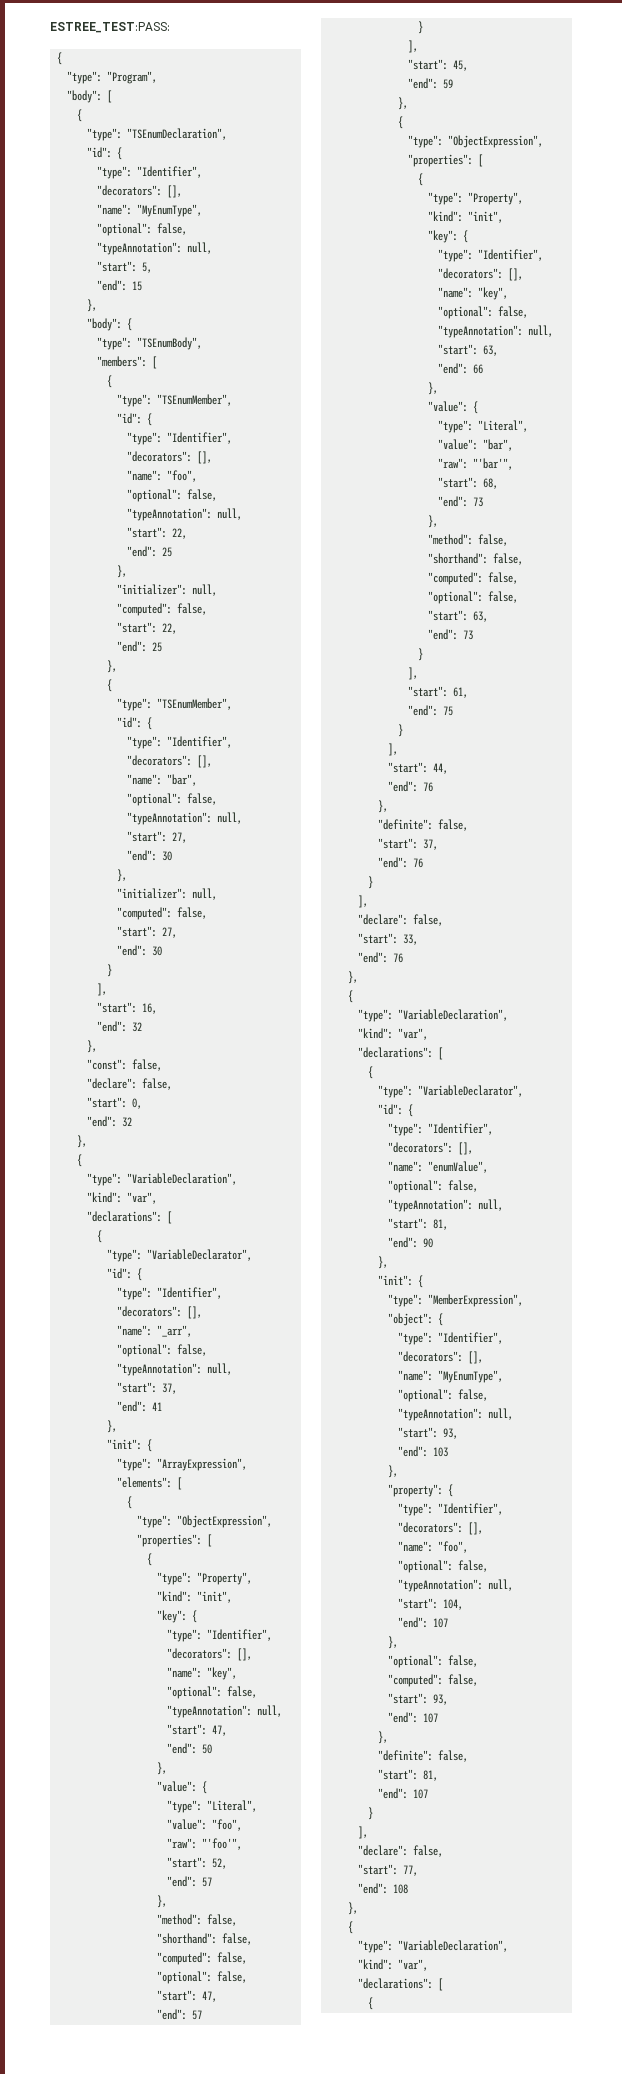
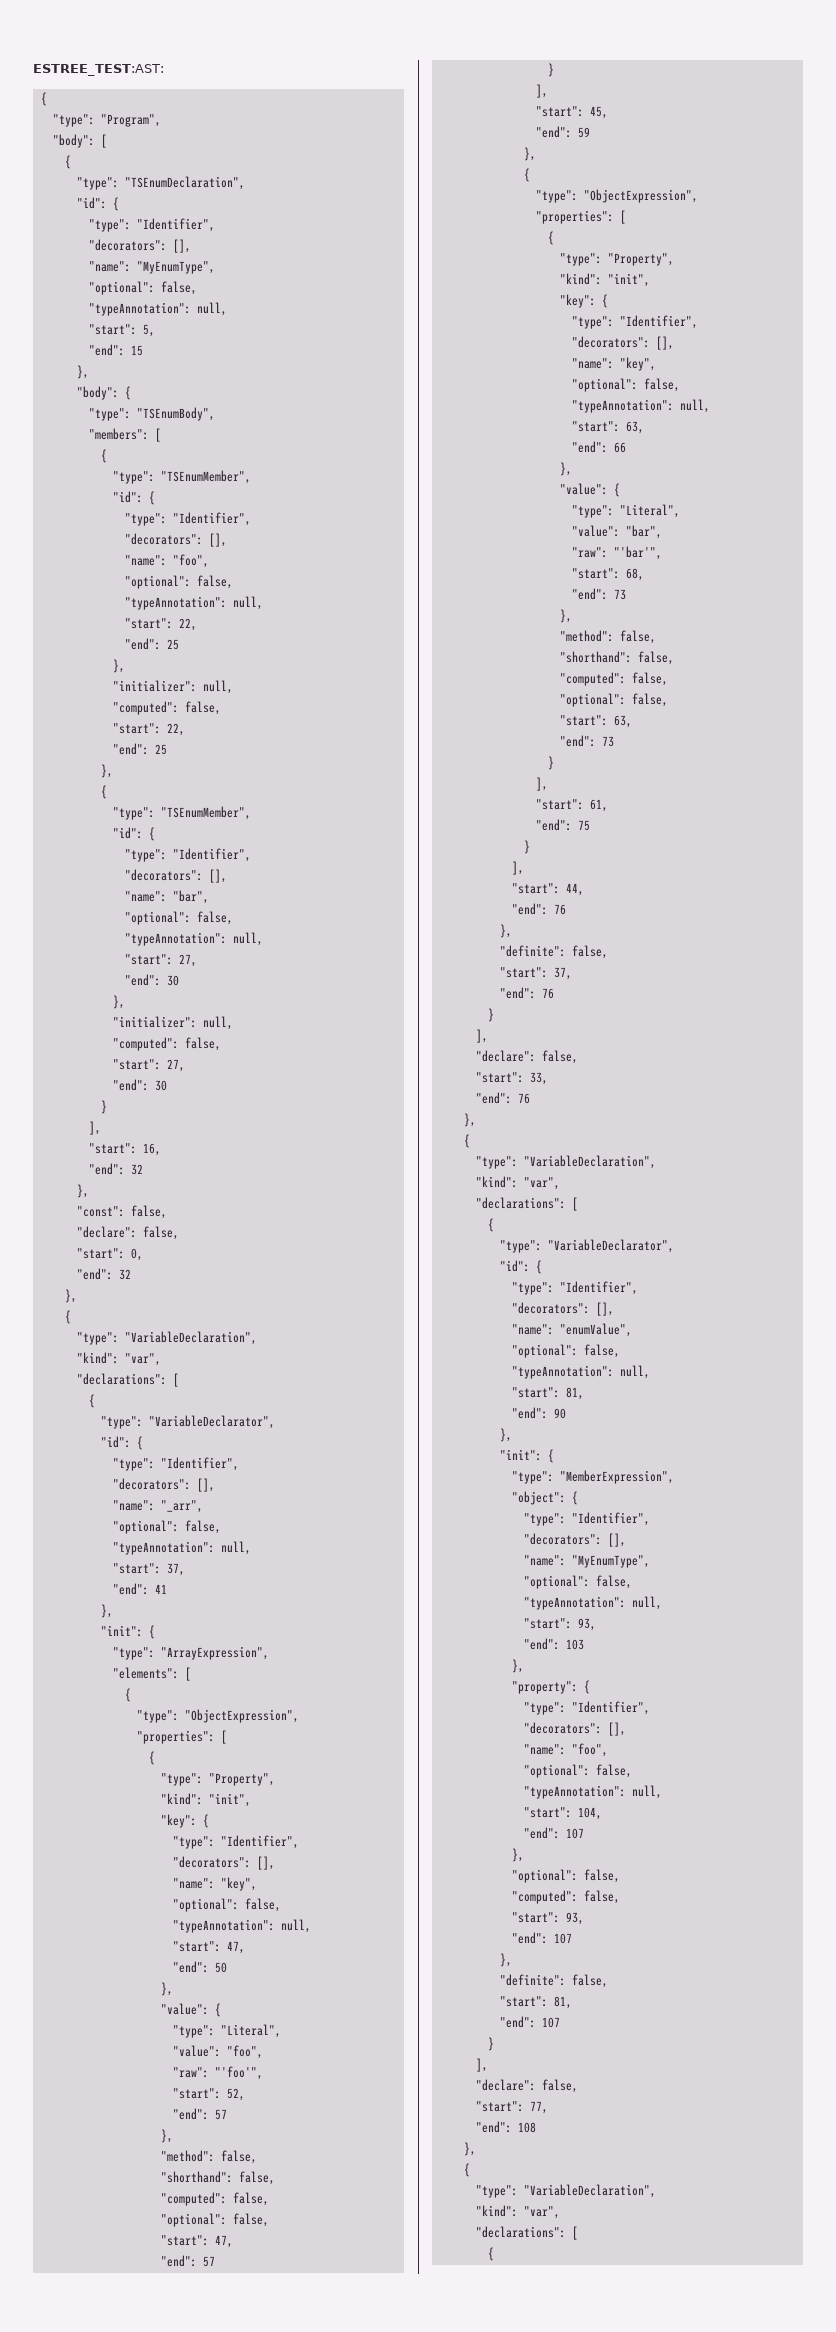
[50,22,170,33] ESTREE_TEST:PASS: -> [33,64,164,76] ESTREE_TEST:AST:

